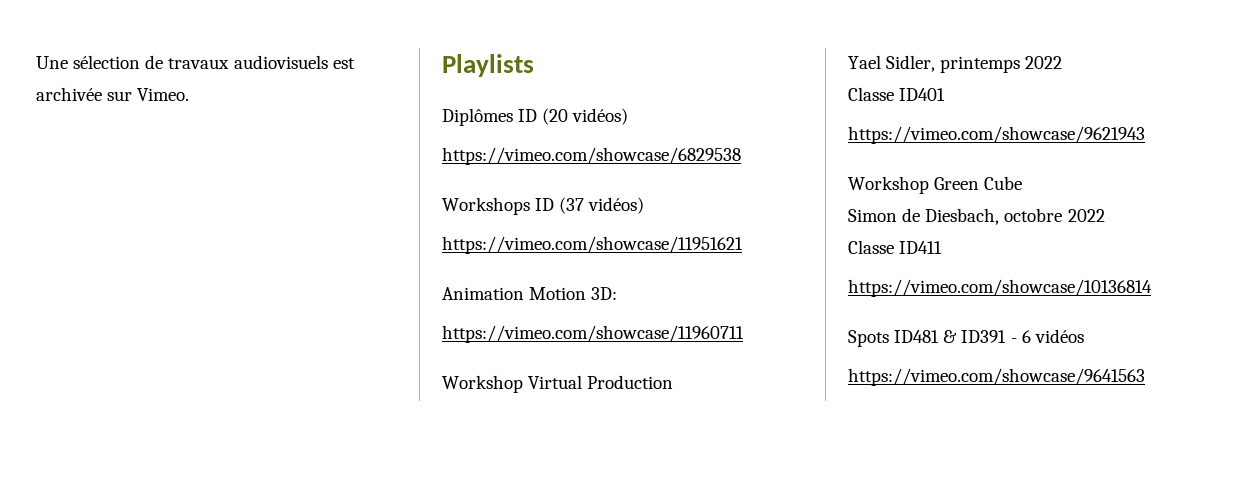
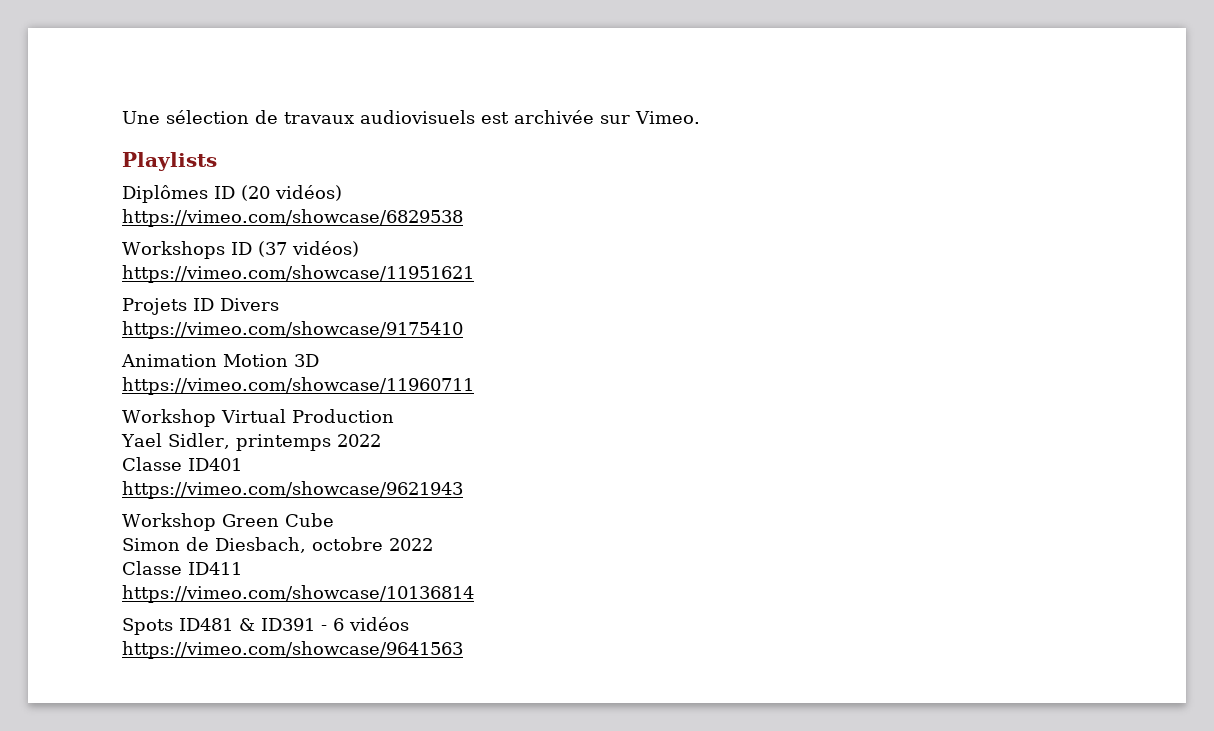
(743, 245) none -> [122,298,279,315] [122,321,463,339] // Projets ID Divers // https://vimeo.com/showcase/9175410
[591,287,618,300] 3D: -> [294,354,319,367] 3D

